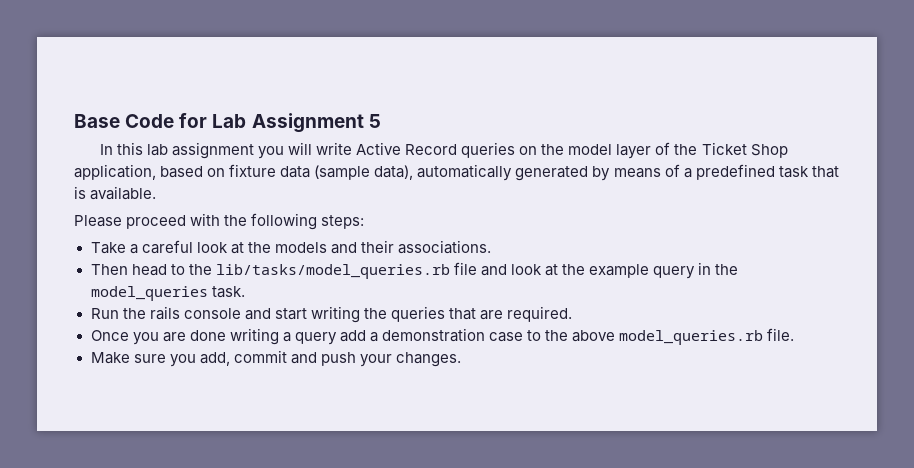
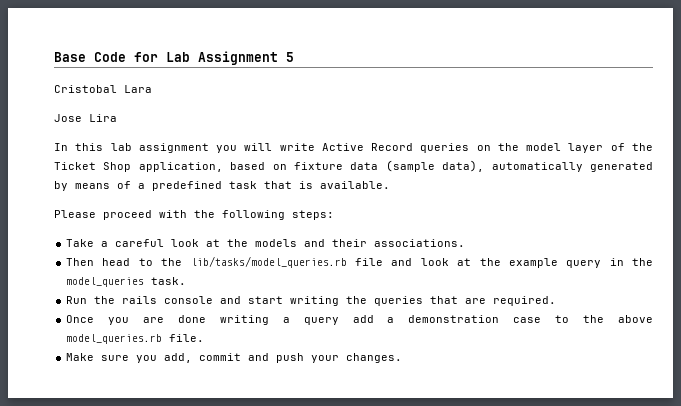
(381, 121) none -> [54,85,152,93] [54,114,117,122] // Cristobal Lara // Jose Lira

